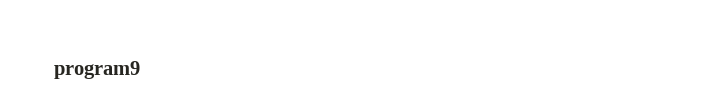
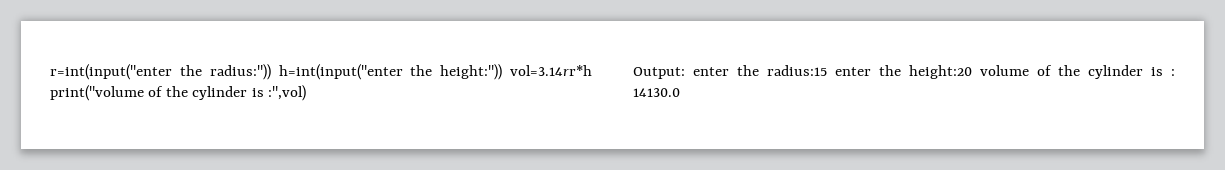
[54,61,140,79] program9 -> [50,64,592,80] [50,85,307,101] [633,65,1175,79] [633,88,680,97] r=int(input("enter the radius:")) h=int(input("enter the height:")) vol=3.14rr*h print("volume of the cylinder is :",vol) // Output: enter the radius:15 enter the height:20 volume of the cylinder is : 14130.0

